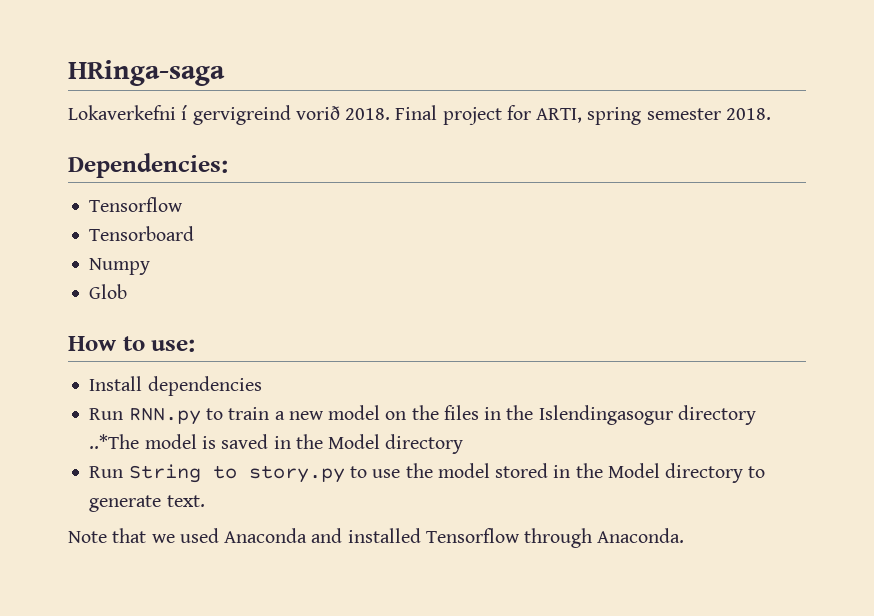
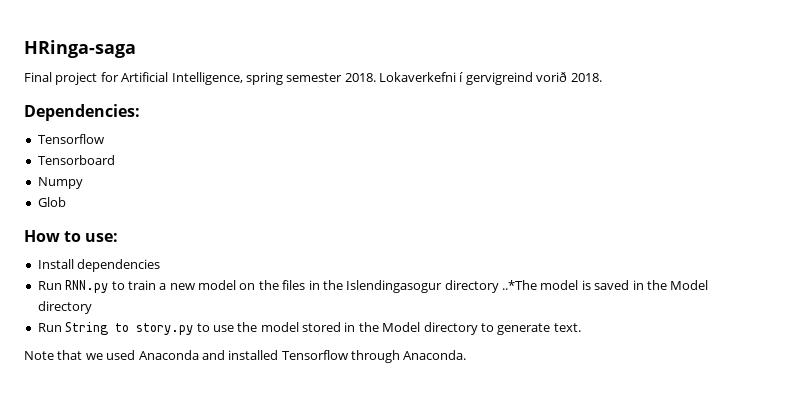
(225, 73) none -> [24,72,376,85] Final project for Artificial Intelligence, spring semester 2018.
[395,105,771,125] Final project for ARTI, spring semester 2018. -> (602, 77) none

